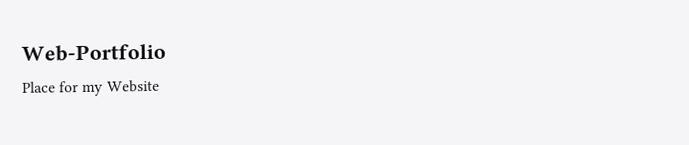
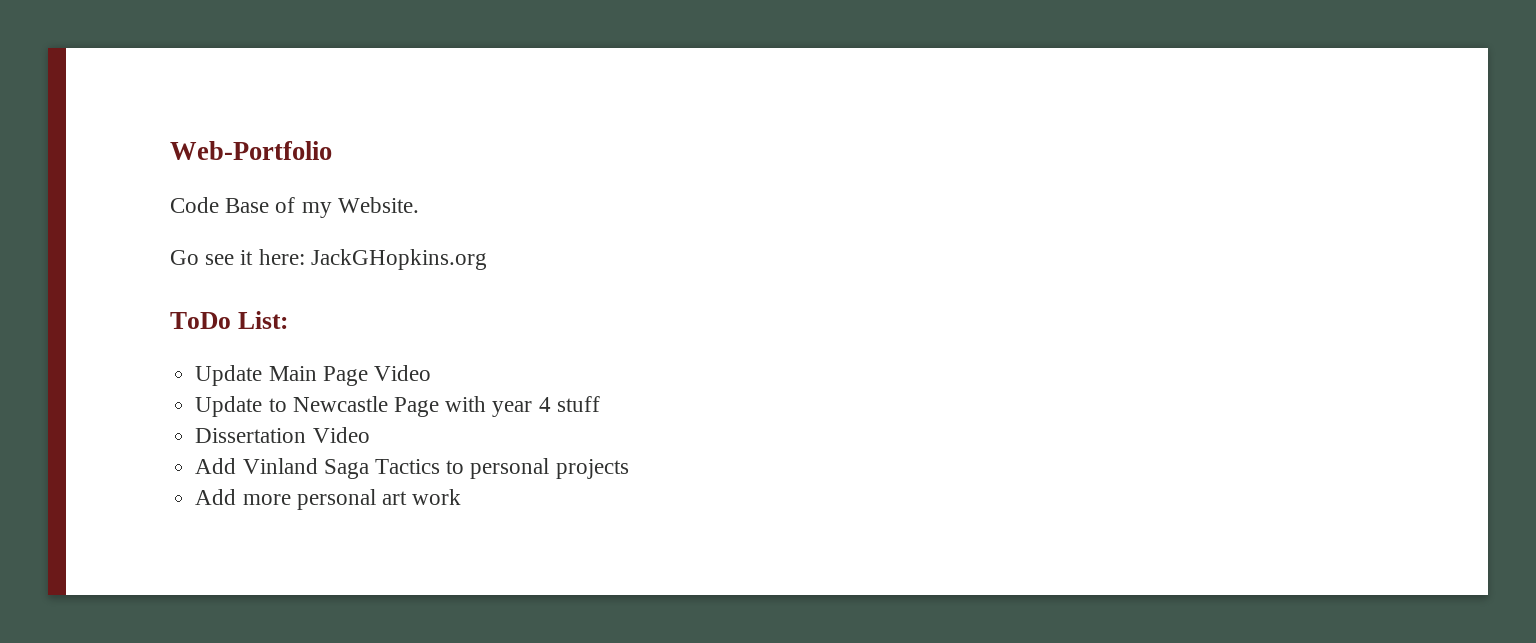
[22,79,160,96] Place for my Website -> [170,197,419,218] [170,249,487,270] [170,311,288,329] [195,365,431,386] [195,396,600,417] [195,427,370,443] [195,458,629,479] [195,489,462,510] Code Base of my Website. // Go see it here: JackGHopkins.org // ToDo List: // Update Main Page Video // Update to Newcastle Page with year 4 stuff // Dissertation Video // Add Vinland Saga Tactics to personal projects // Add more personal art work

